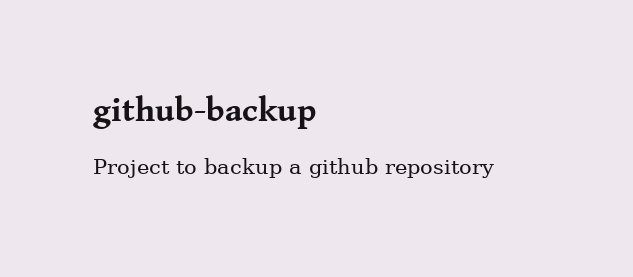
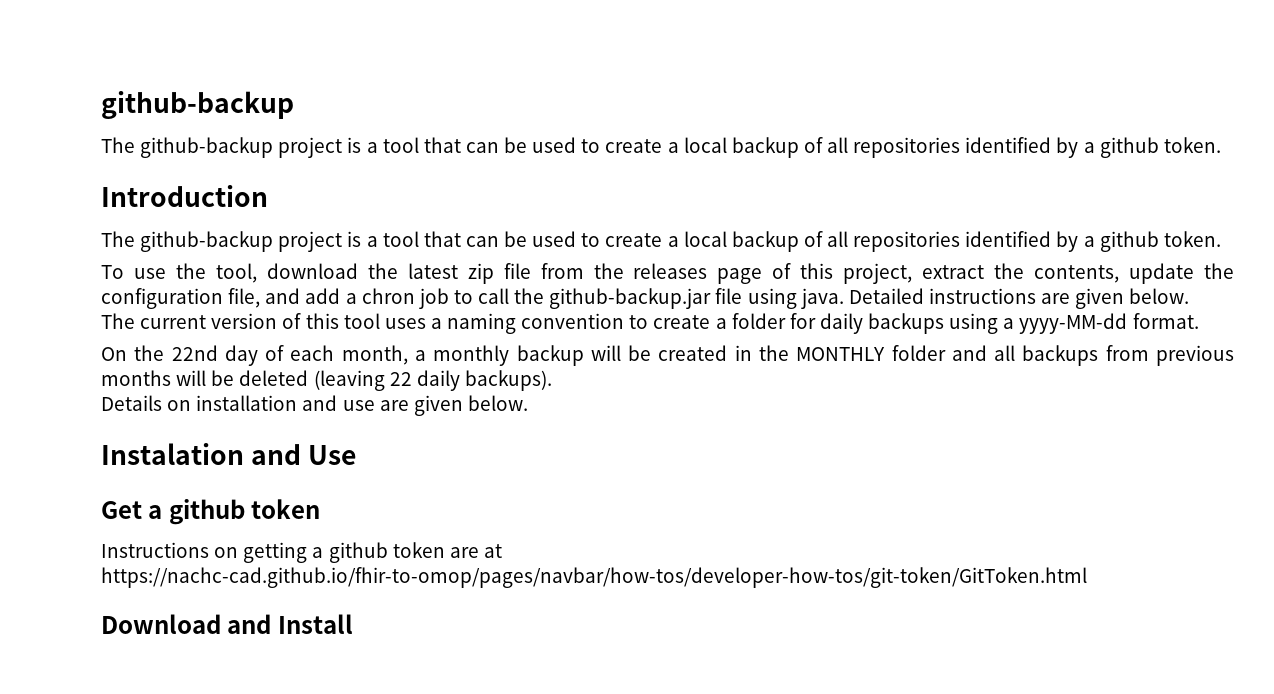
[93,158,494,178] Project to backup a github repository -> [101,137,1221,158] [101,185,268,207] [101,231,1221,252] [101,263,1235,284] [101,288,1190,309] [101,313,1199,334] [101,345,1235,366] [101,370,552,391] [101,395,528,416] [101,443,357,465] [101,499,321,525] [101,542,502,563] [101,567,1087,588] [101,614,353,634] The github-backup project is a tool that can be used to create a local backup of all repositories identified by a github token. // Introduction // The github-backup project is a tool that can be used to create a local backup of all repositories identified by a github token. // To use the tool, download the latest zip file from the releases page of this project, extract the contents, update the configuration file, and add a chron job to call the github-backup.jar file using java. Detailed instructions are given below. // The current version of this tool uses a naming convention to create a folder for daily backups using a yyyy-MM-dd format. // On the 22nd day of each month, a monthly backup will be created in the MONTHLY folder and all backups from previous months will be deleted (leaving 22 daily backups). // Details on installation and use are given below. // Instalation and Use // Get a github token // Instructions on getting a github token are at https://nachc-cad.github.io/fhir-to-omop/pages/navbar/how-tos/developer-how-tos/git-token/GitToken.html // Download and Install

